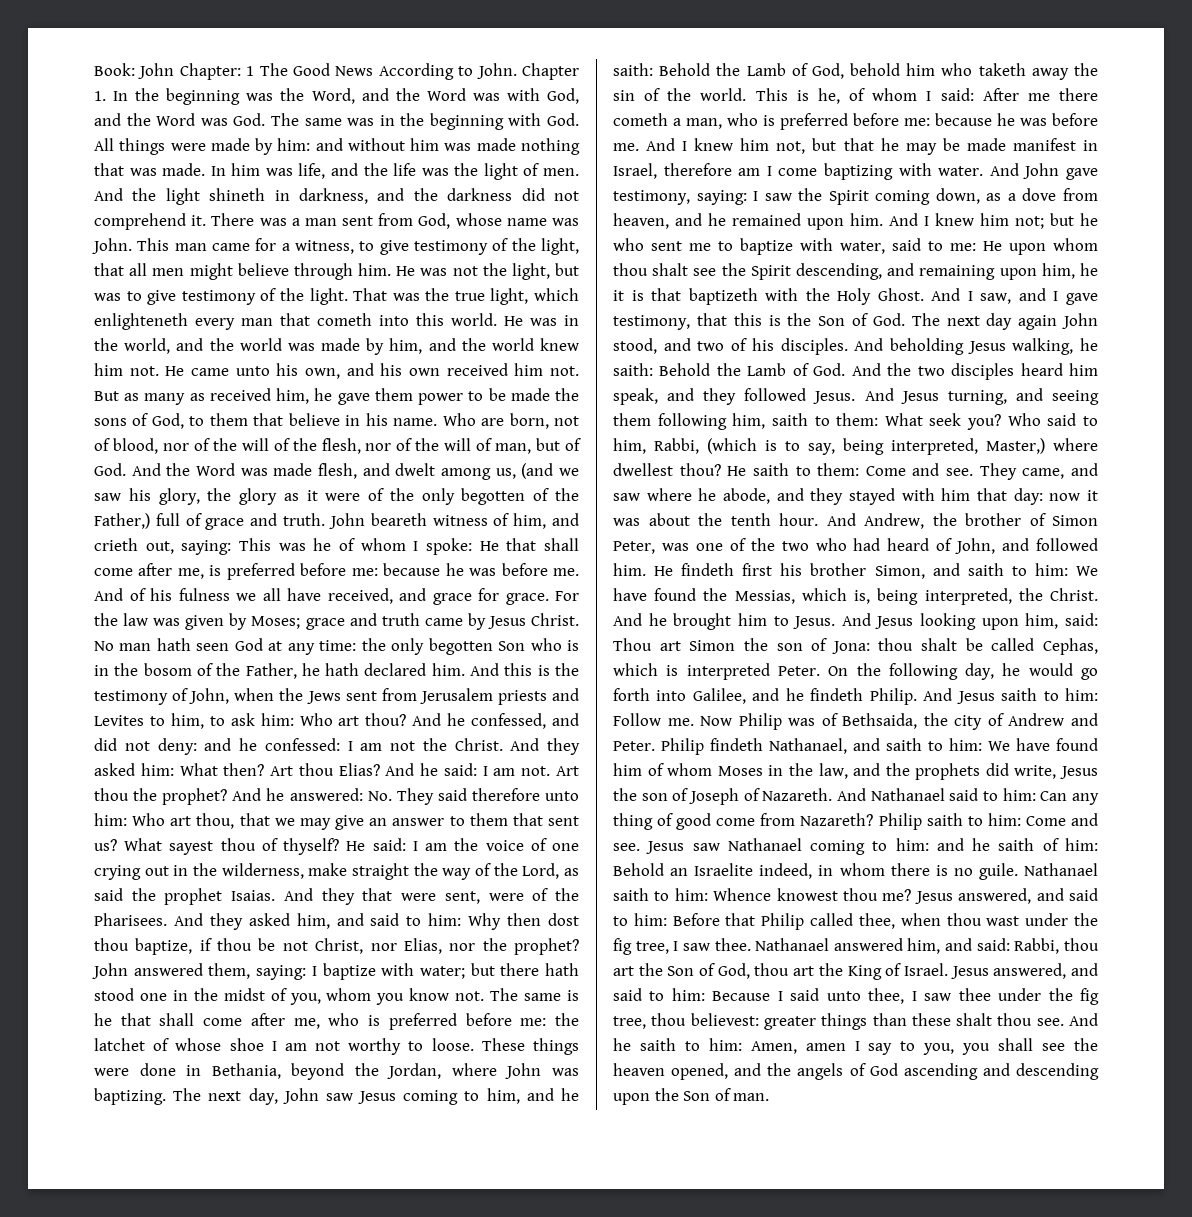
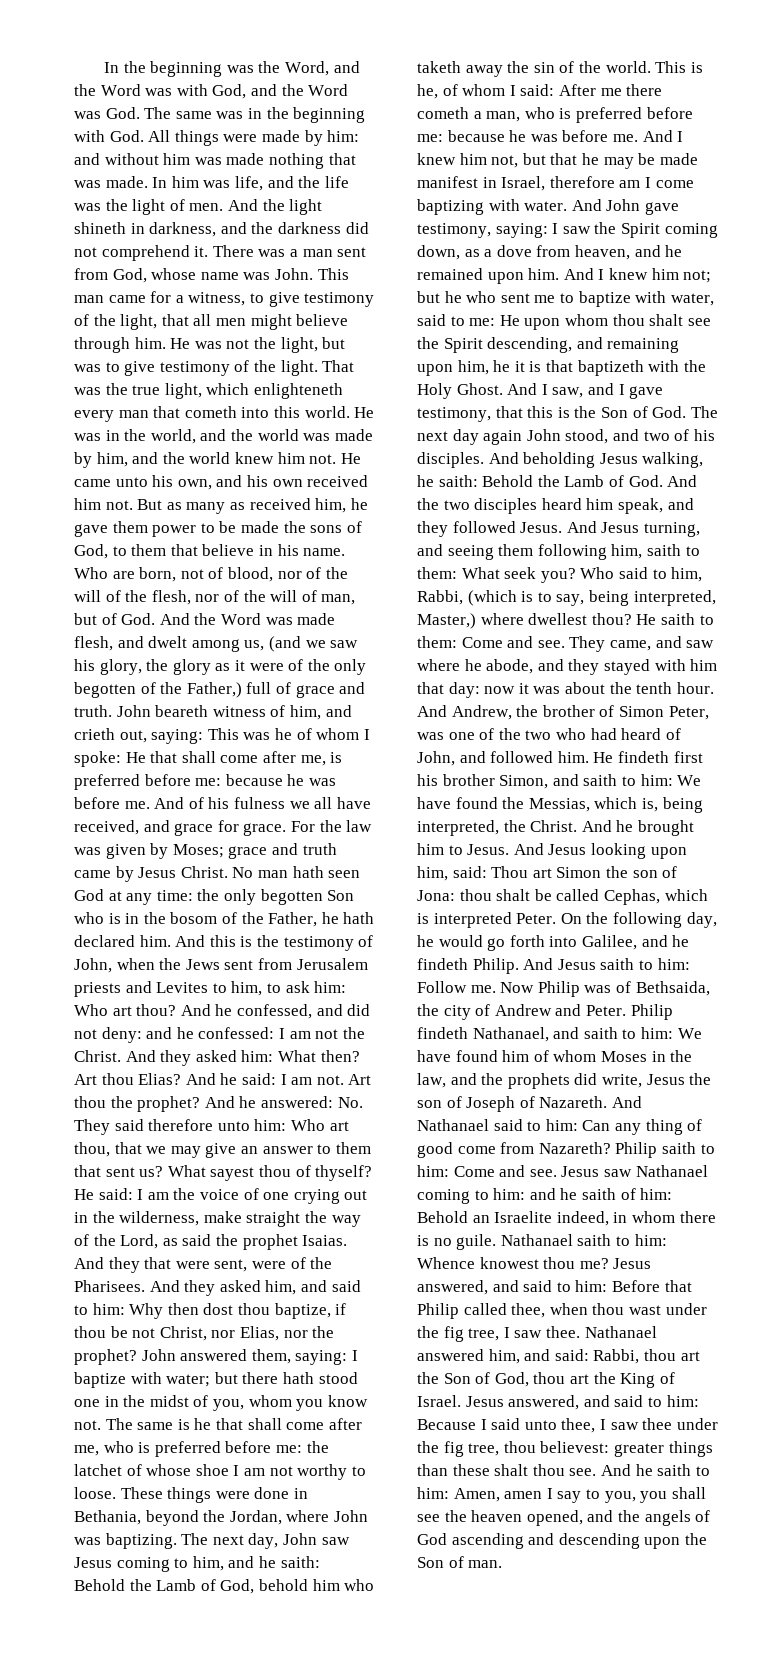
[94,63,579,80] [94,91,106,101] Book: John Chapter: 1 The Good News According to John. Chapter 1. -> (103, 67) none

